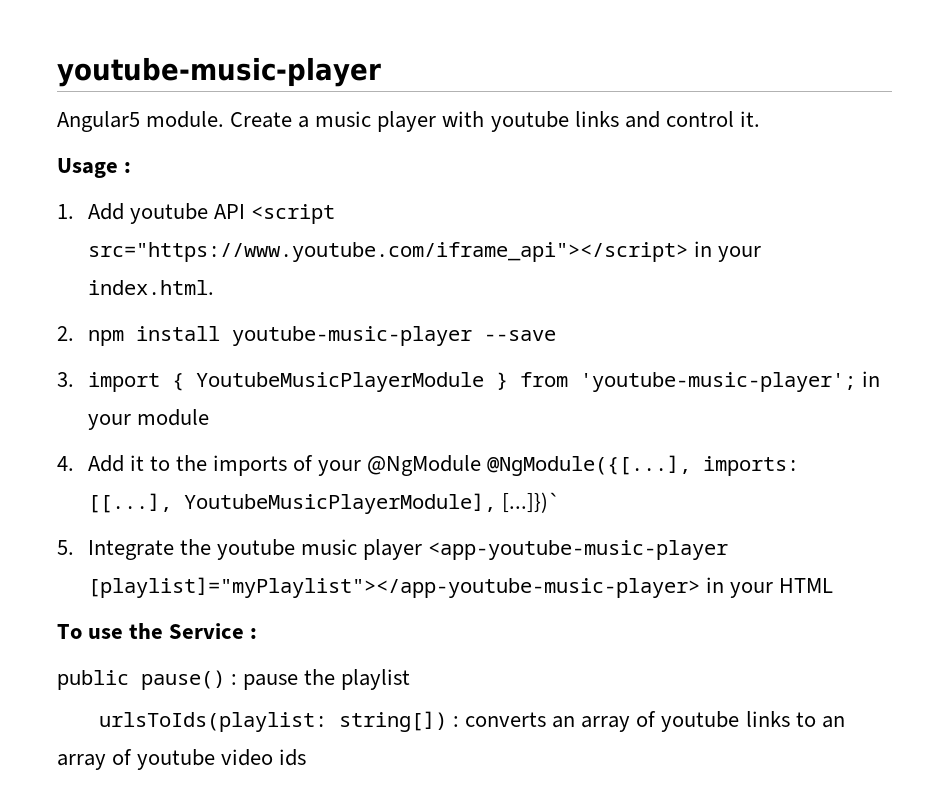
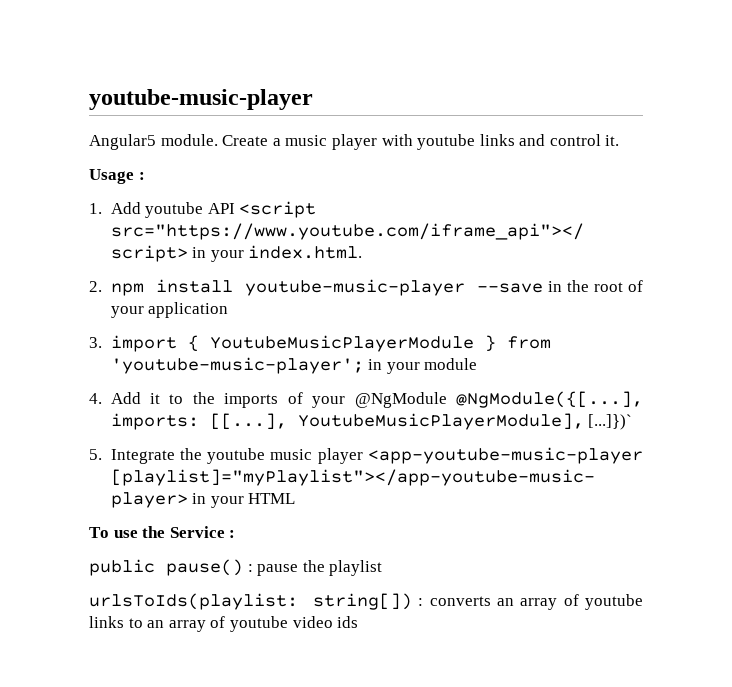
(556, 335) none -> [547,280,643,292] [110,302,229,318] in the root of your application

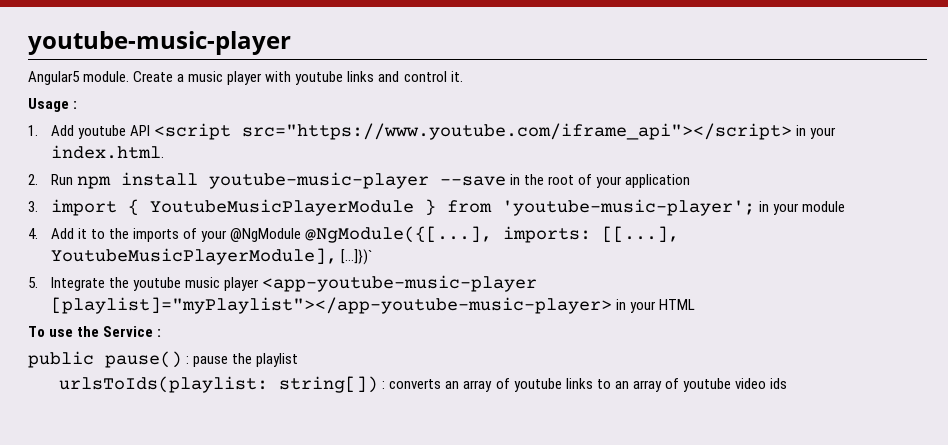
(102, 286) none -> [50,174,73,185] Run

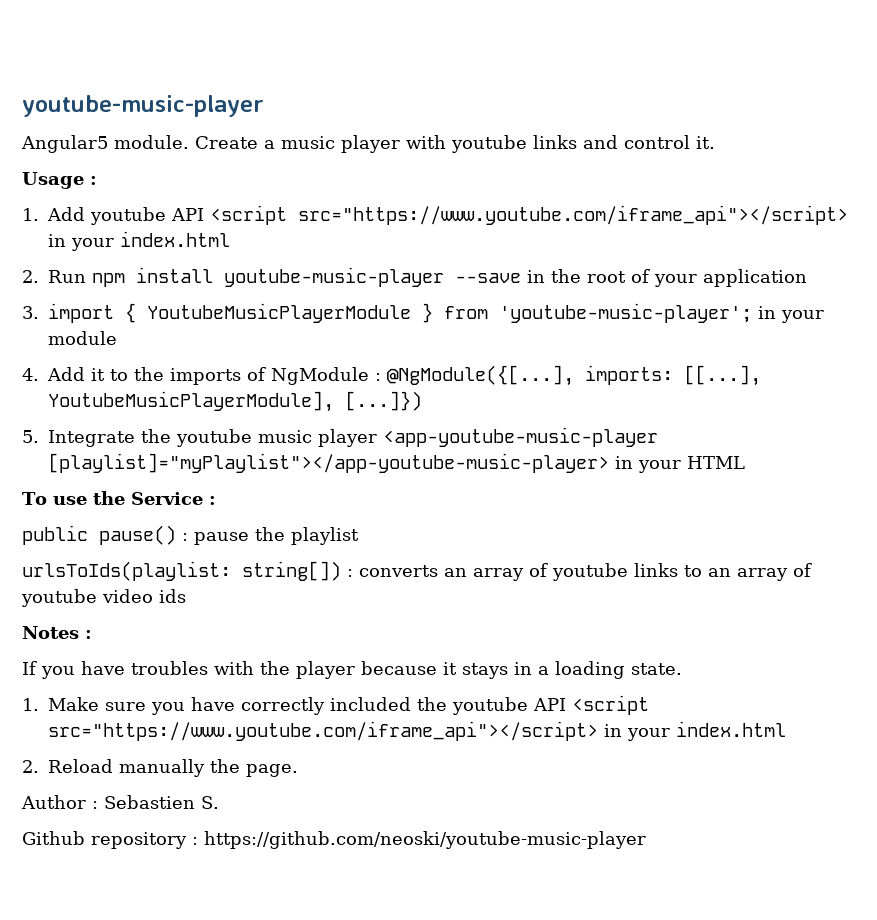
[50,145,164,159] index.html. -> [120,231,230,247] index.html
[201,228,302,242] your @NgModule -> [271,367,381,385] NgModule :
[341,249,374,265] [...]})` -> [345,391,422,411] [...]})
(787, 383) none -> [22,626,92,639] [22,661,682,679] [22,695,649,715] [48,721,786,741] [22,759,298,777] [21,795,219,809] [22,831,646,849] // Notes : // If you have troubles with the player because it stays in a loading state. // 1. Make sure you have correctly included the youtube API <script src="https://www.youtube.com/iframe_api"></script> in your index.html // 2. Reload manually the page. // Author : Sebastien S. // Github repository : https://github.com/neoski/youtube-music-player

